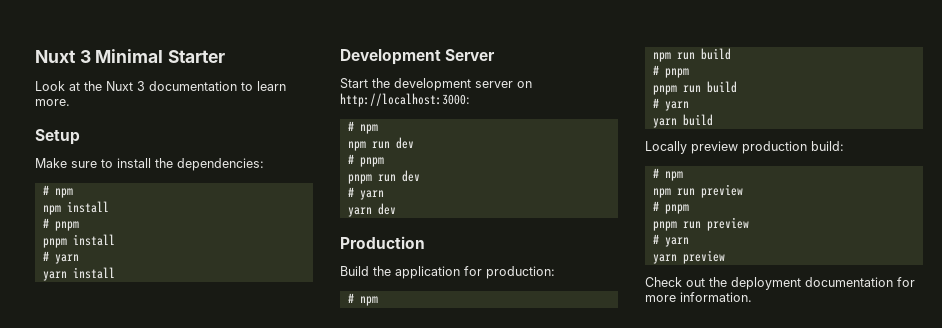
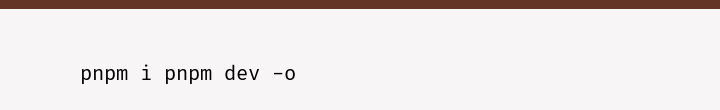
[35,49,226,63] [35,81,286,91] [35,99,70,106] [35,129,80,145] [35,158,264,171] [42,185,73,198] [42,201,109,215] [42,218,79,231] [42,234,115,248] [42,251,79,264] [42,267,115,281] [340,49,496,65] [340,78,532,91] [340,93,470,107] [347,121,378,134] [347,137,414,151] [347,154,384,167] [347,170,420,184] [347,187,384,200] [347,203,396,217] [340,236,425,249] [340,266,555,279] [347,293,378,306] [652,48,731,62] [652,65,689,78] [652,81,737,95] [652,98,689,111] [652,114,713,128] [645,141,844,154] [652,168,683,181] [652,184,743,198] [652,201,689,214] [652,217,749,231] [652,234,689,247] [652,250,725,264] [645,277,915,290] [645,292,752,302] Nuxt 3 Minimal Starter // Look at the Nuxt 3 documentation to learn more. // Setup // Make sure to install the dependencies: // # npm // npm install // # pnpm // pnpm install // # yarn // yarn install // Development Server // Start the development server on http://localhost:3000: // # npm // npm run dev // # pnpm // pnpm run dev // # yarn // yarn dev // Production // Build the application for production: // # npm // npm run build // # pnpm // pnpm run build // # yarn // yarn build // Locally preview production build: // # npm // npm run preview // # pnpm // pnpm run preview // # yarn // yarn preview // Check out the deployment documentation for more information. -> [80,64,296,85] pnpm i pnpm dev -o

